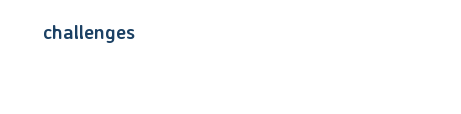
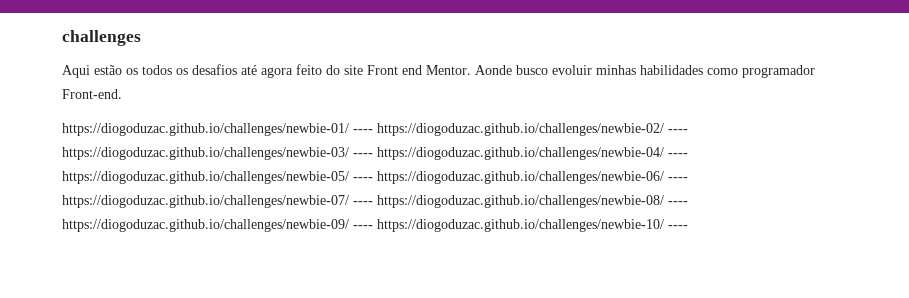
(135, 34) none -> [62,64,815,78] [62,89,122,99] [62,123,688,136] [62,147,688,160] [62,171,688,184] [62,195,688,208] [62,219,688,232] // Aqui estão os todos os desafios até agora feito do site Front end Mentor. Aonde busco evoluir minhas habilidades como programador Front-end. // https://diogoduzac.github.io/challenges/newbie-01/ ---- https://diogoduzac.github.io/challenges/newbie-02/ ---- https://diogoduzac.github.io/challenges/newbie-03/ ---- https://diogoduzac.github.io/challenges/newbie-04/ ---- https://diogoduzac.github.io/challenges/newbie-05/ ---- https://diogoduzac.github.io/challenges/newbie-06/ ---- https://diogoduzac.github.io/challenges/newbie-07/ ---- https://diogoduzac.github.io/challenges/newbie-08/ ---- https://diogoduzac.github.io/challenges/newbie-09/ ---- https://diogoduzac.github.io/challenges/newbie-10/ ----

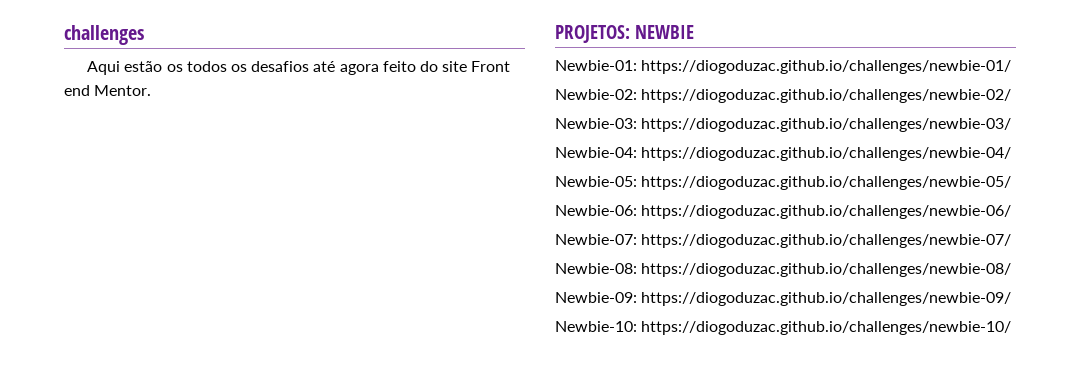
[475,65,815,78] [62,89,122,99] Aonde busco evoluir minhas habilidades como programador Front-end. // -> [555,25,694,43] [555,60,637,71] // PROJETOS: NEWBIE // Newbie-01:
[353,129,373,133] ---- -> [555,89,637,100] // Newbie-02:
[668,129,688,133] ---- -> [555,118,637,129] // Newbie-03:
[353,153,373,157] ---- -> [555,147,637,158] // Newbie-04:
[668,153,688,157] ---- -> [555,176,637,187] // Newbie-05:
[353,177,373,181] ---- -> [555,205,637,216] // Newbie-06:
[668,177,688,181] ---- -> [555,234,637,245] // Newbie-07:
[353,201,373,205] ---- -> [555,263,637,274] // Newbie-08:
[668,201,688,205] ---- -> [555,292,637,303] // Newbie-09:
[353,219,688,232] ---- https://diogoduzac.github.io/challenges/newbie-10/ ---- -> [555,321,1012,335] // Newbie-10: https://diogoduzac.github.io/challenges/newbie-10/

